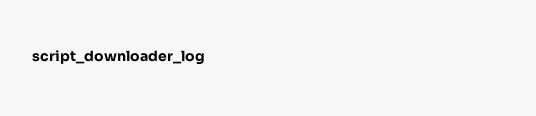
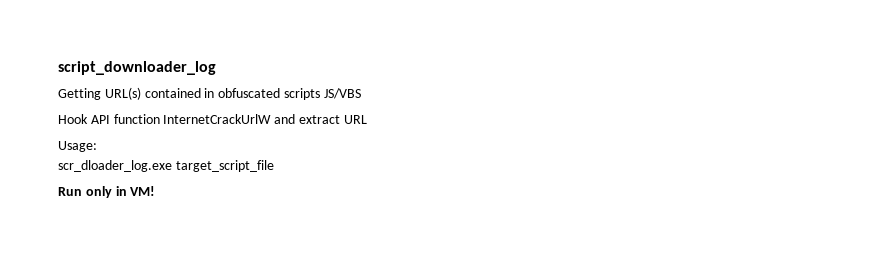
(205, 57) none -> [58,87,361,100] [58,114,367,124] [58,141,97,152] [58,160,274,172] [58,186,156,198] // Getting URL(s) contained in obfuscated scripts JS/VBS // Hook API function InternetCrackUrlW and extract URL // Usage: // scr_dloader_log.exe target_script_file // Run only in VM!

